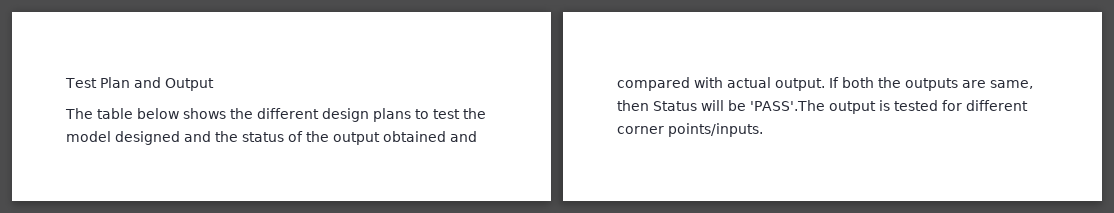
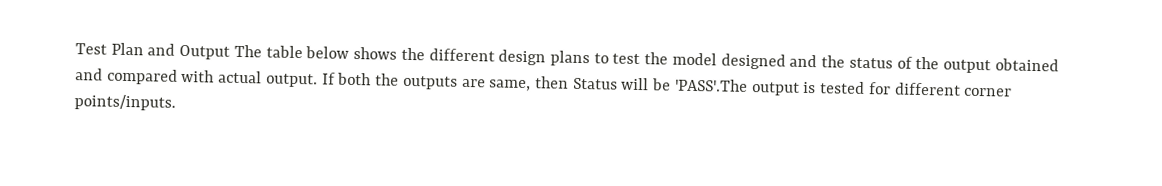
(214, 84) // -> (231, 52) none

